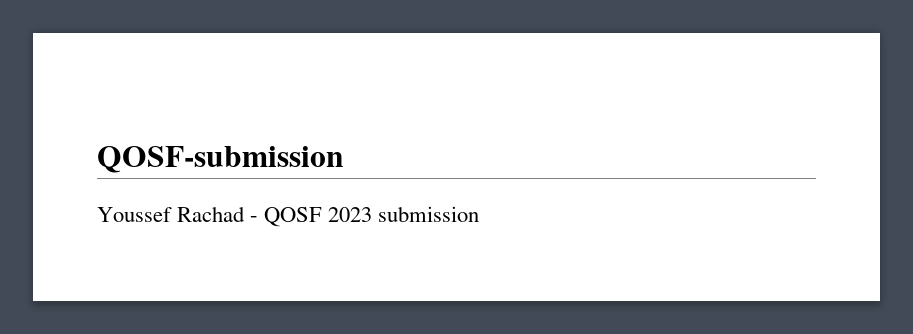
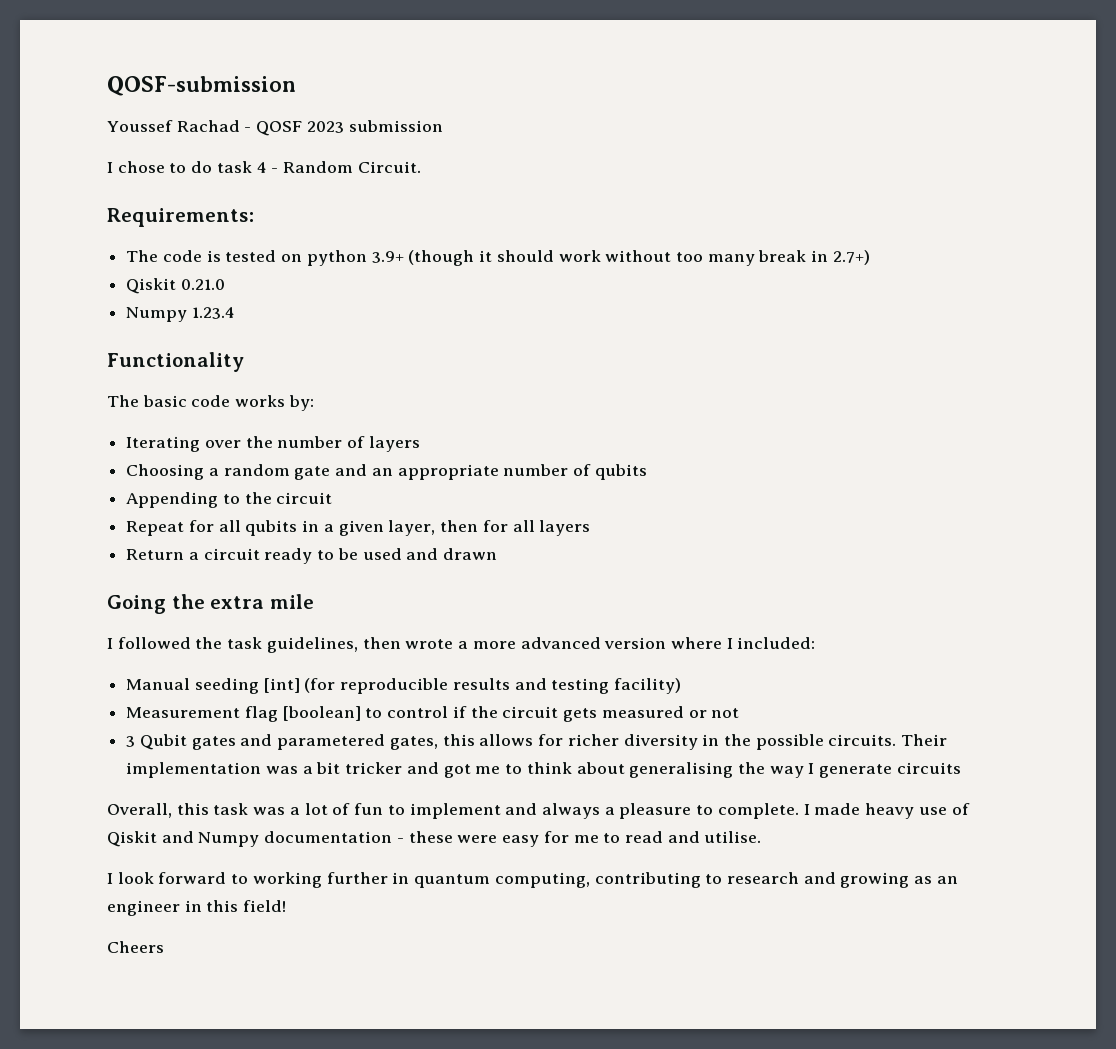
(480, 214) none -> [107,161,421,173] [107,208,254,227] [126,250,870,266] [126,278,225,294] [126,307,235,322] [107,352,244,372] [107,395,314,411] [126,436,420,452] [126,464,647,480] [126,492,333,508] [126,520,591,536] [126,548,498,564] [107,594,314,614] [107,637,816,653] [126,678,682,694] [126,706,740,722] [126,734,948,750] [126,762,961,778] [107,803,970,819] [107,831,762,847] [107,872,958,888] [107,900,287,916] [107,941,164,953] // I chose to do task 4 - Random Circuit. // Requirements: // The code is tested on python 3.9+ (though it should work without too many break in 2.7+) // Qiskit 0.21.0 // Numpy 1.23.4 // Functionality // The basic code works by: // Iterating over the number of layers // Choosing a random gate and an appropriate number of qubits // Appending to the circuit // Repeat for all qubits in a given layer, then for all layers // Return a circuit ready to be used and drawn // Going the extra mile // I followed the task guidelines, then wrote a more advanced version where I included: // Manual seeding [int] (for reproducible results and testing facility) // Measurement flag [boolean] to control if the circuit gets measured or not // 3 Qubit gates and parametered gates, this allows for richer diversity in the possible circuits. Their implementation was a bit tricker and got me to think about generalising the way I generate circuits // Overall, this task was a lot of fun to implement and always a pleasure to complete. I made heavy use of Qiskit and Numpy documentation - these were easy for me to read and utilise. // I look forward to working further in quantum computing, contributing to research and growing as an engineer in this field! // Cheers

